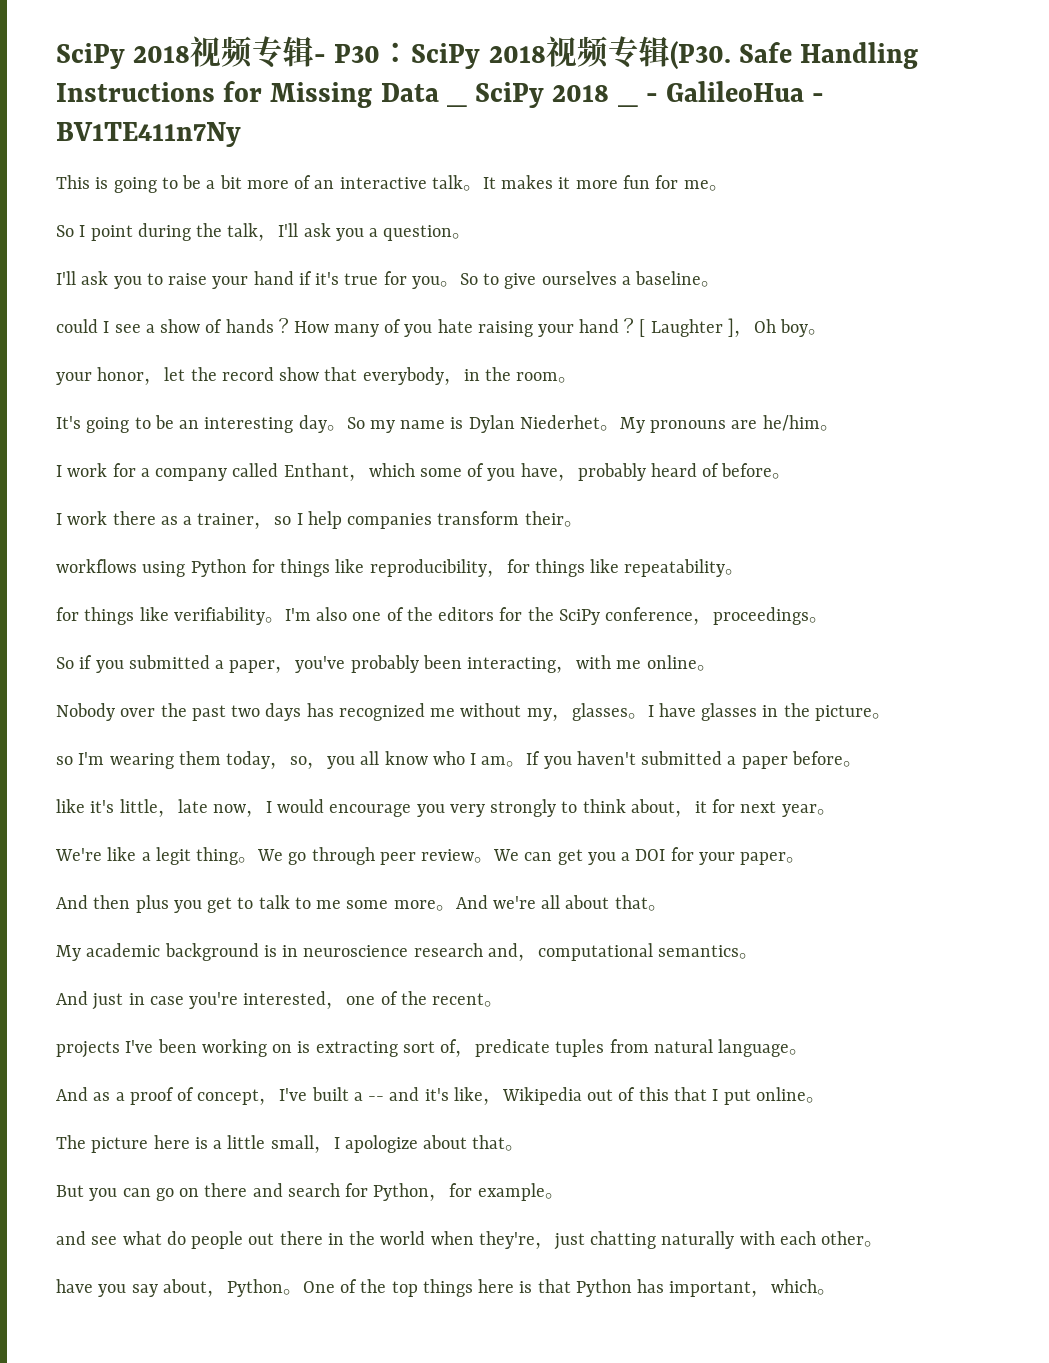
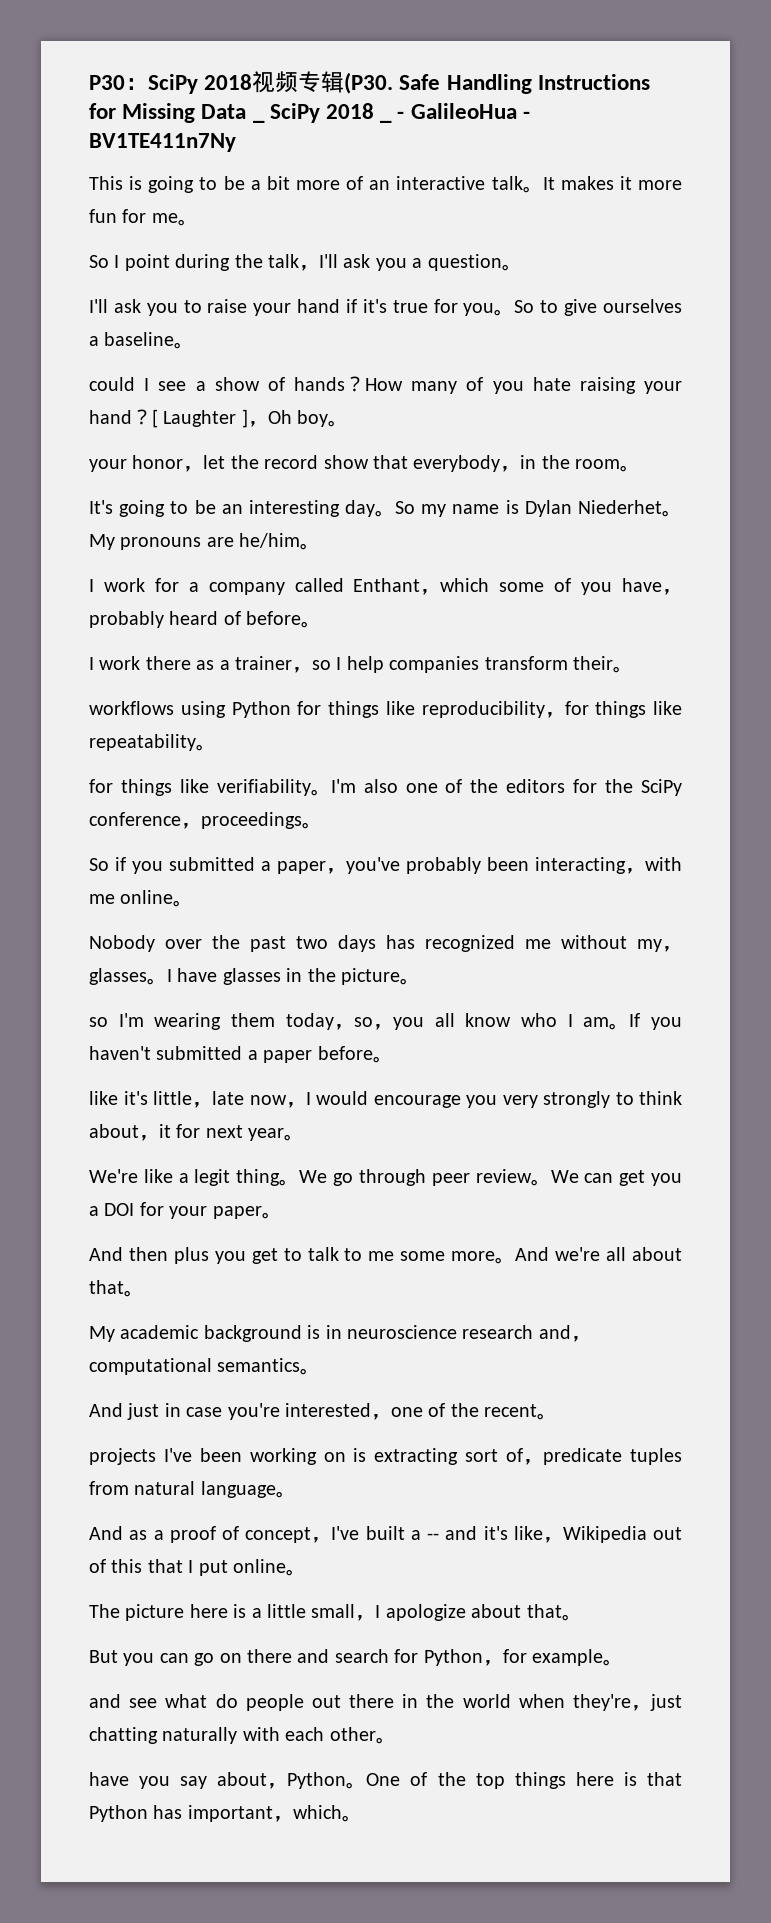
[56,36,327,69] SciPy 2018视频专辑- -> (89, 82) none

